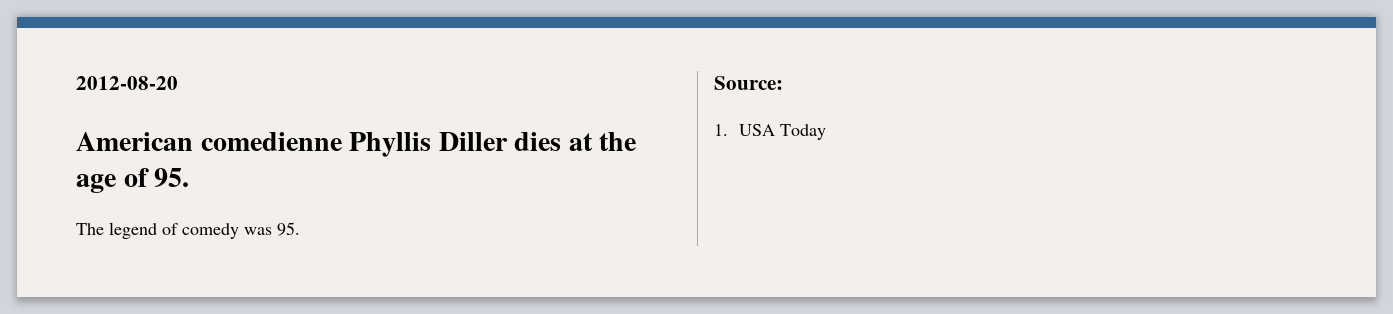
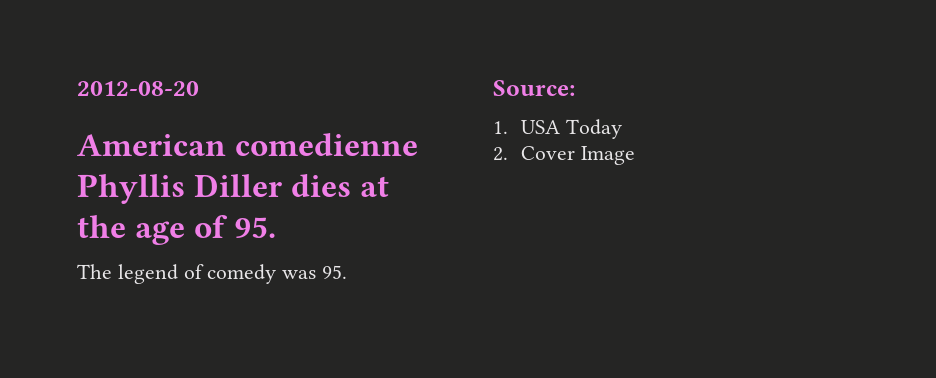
(826, 132) none -> [493,146,635,165] // 2. Cover Image

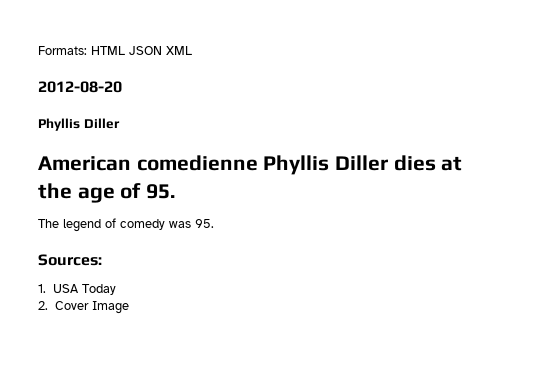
(77, 88) none -> [38,46,192,55] Formats: HTML JSON XML //
(199, 88) none -> [38,118,120,131] // Phyllis Diller
[493,80,575,96] Source: -> [38,254,102,266] Sources:

